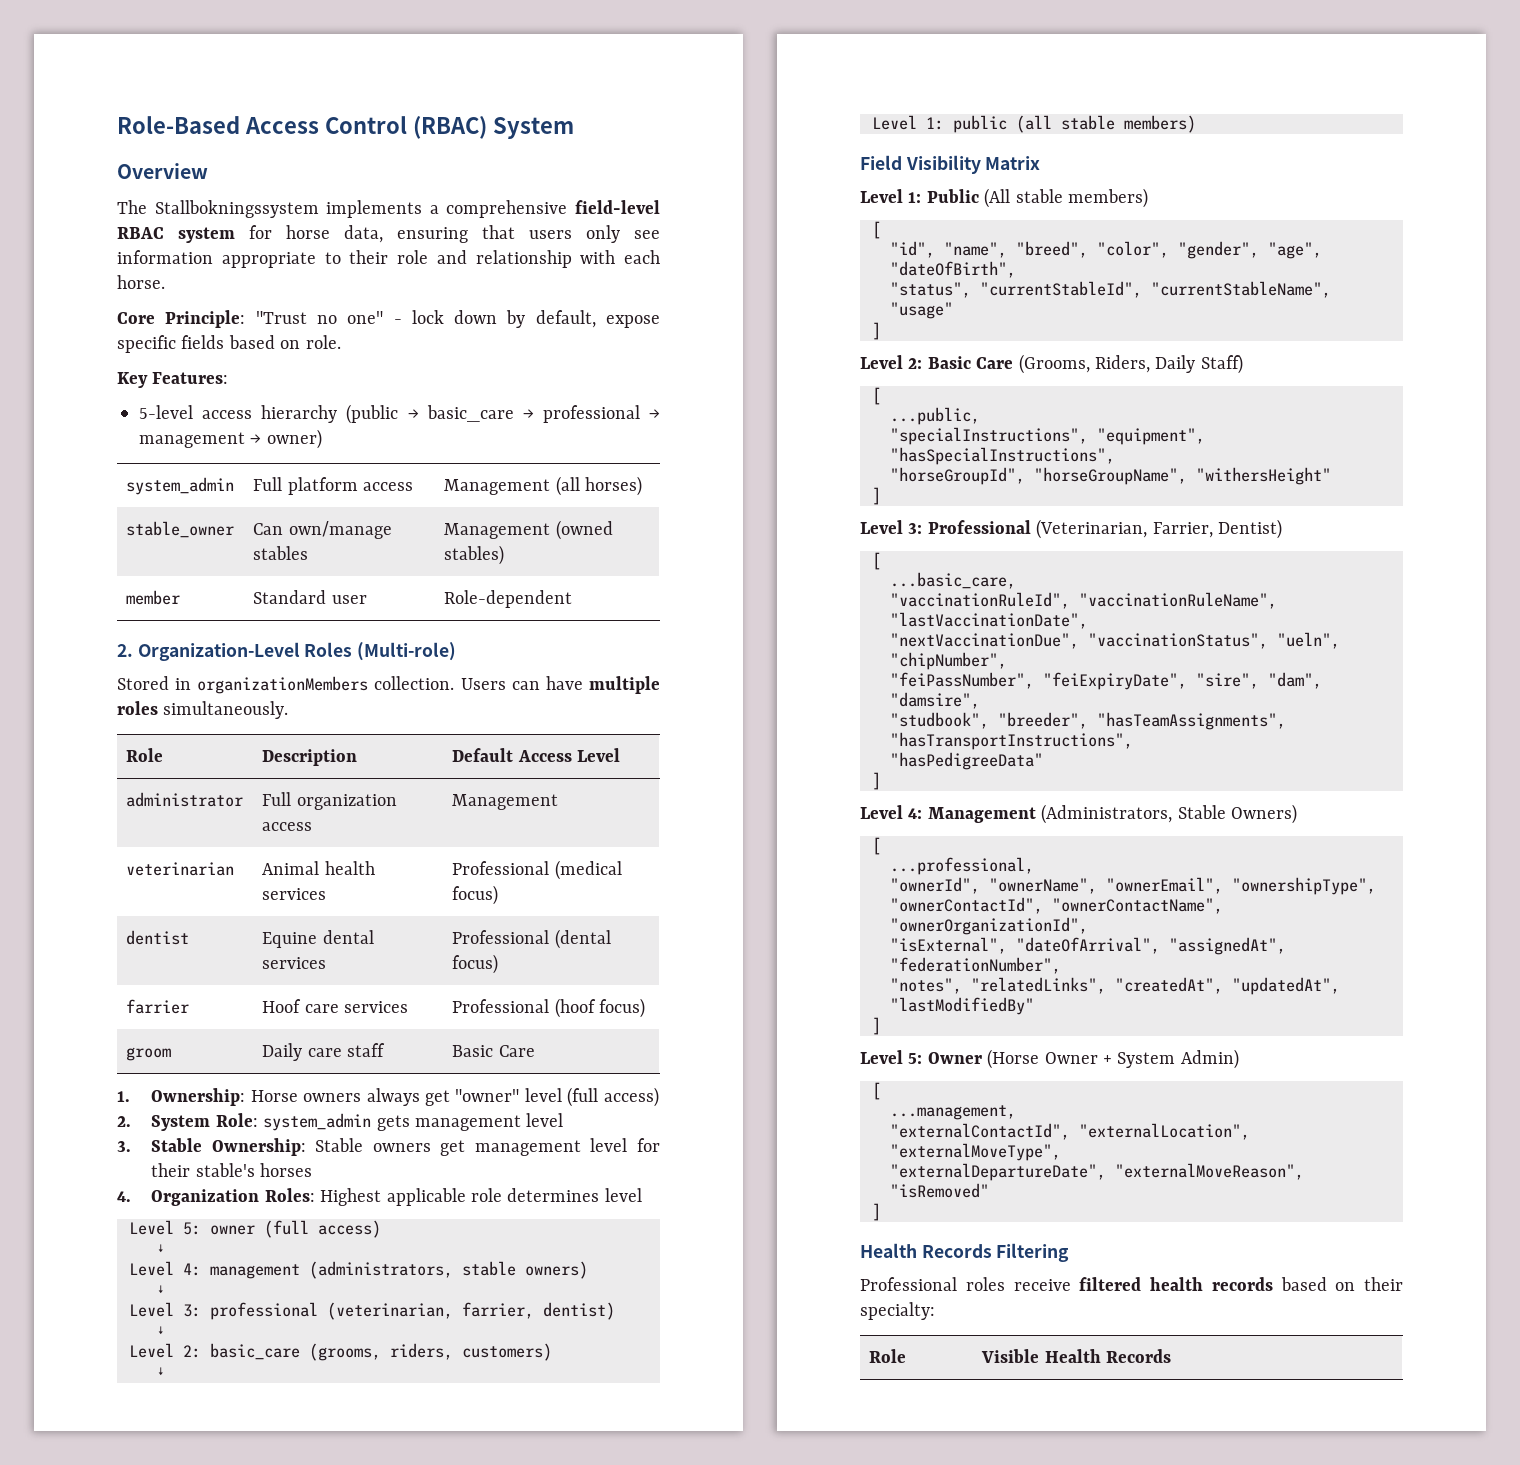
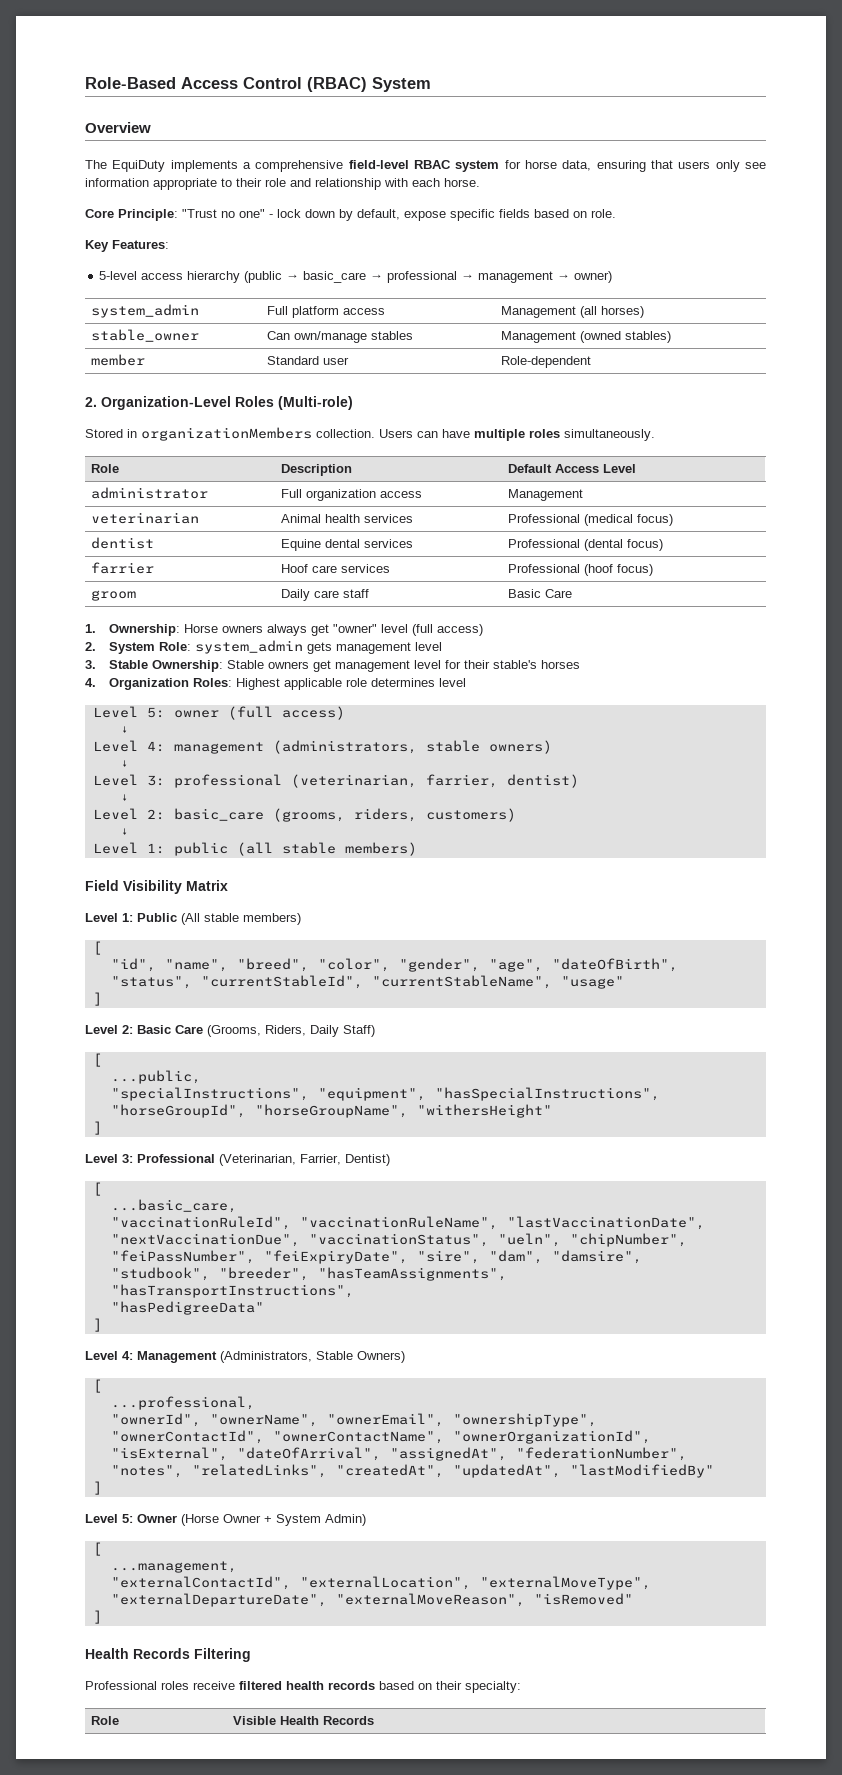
[154,200,319,218] Stallbokningssystem -> [112,160,166,172] EquiDuty

